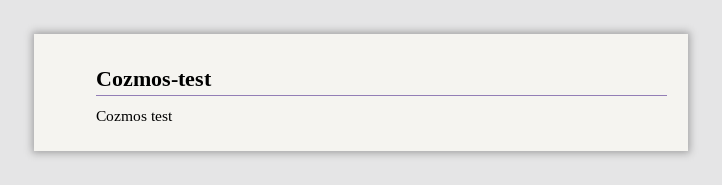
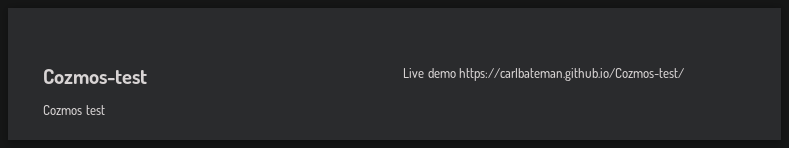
(174, 116) none -> [403,68,685,81] // Live demo https://carlbateman.github.io/Cozmos-test/

